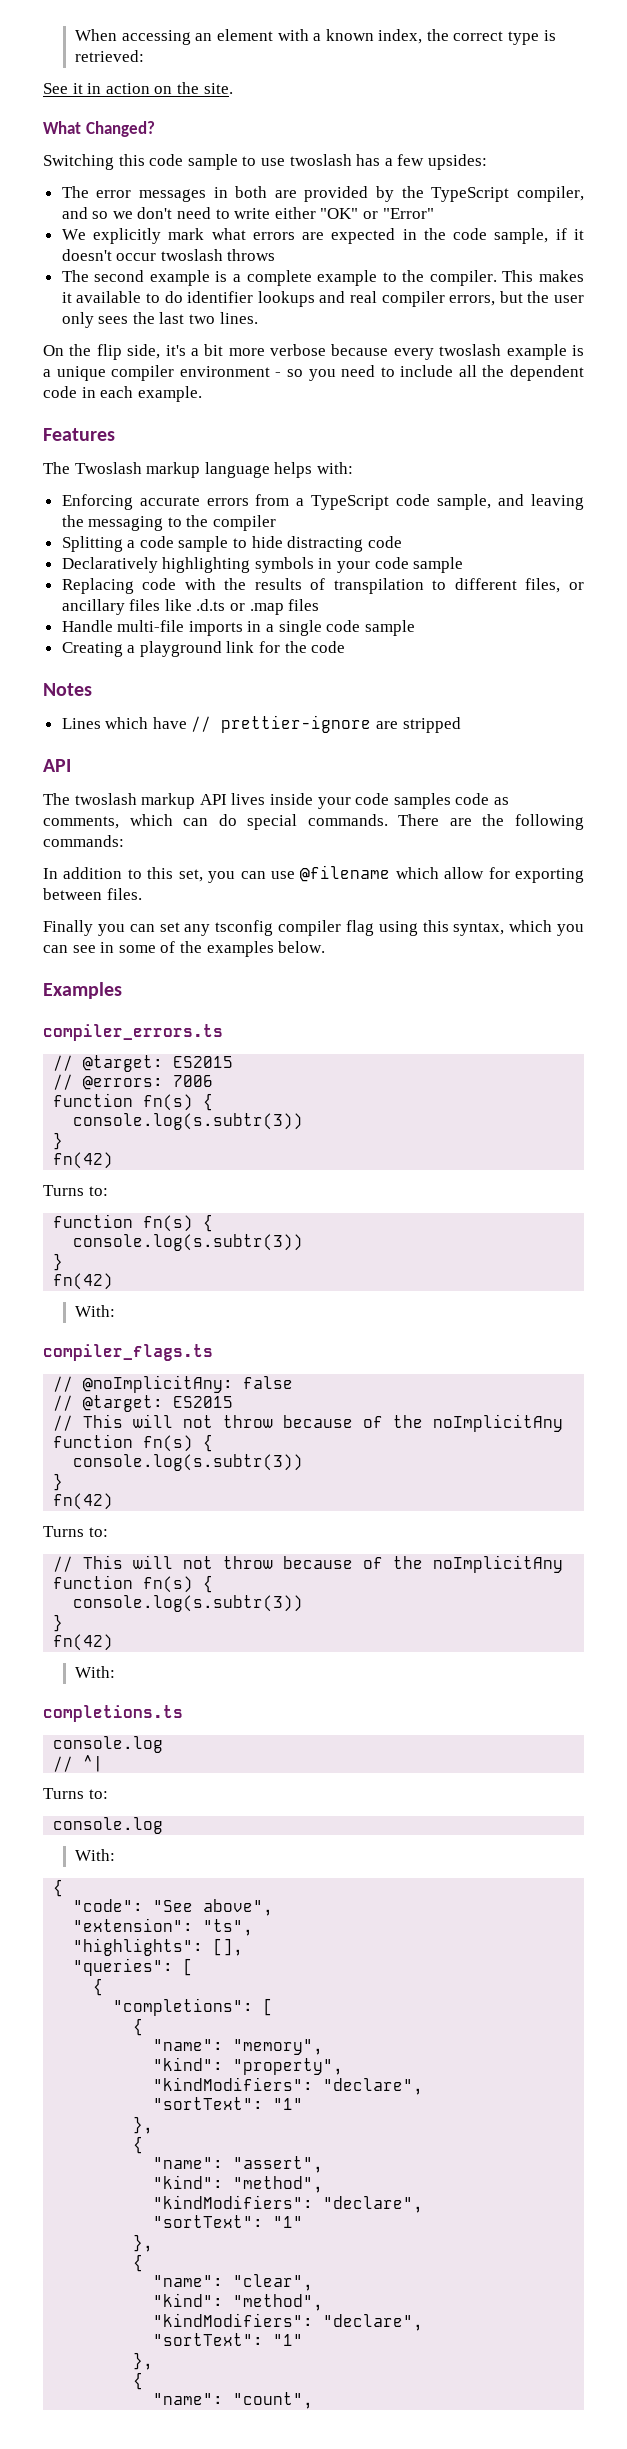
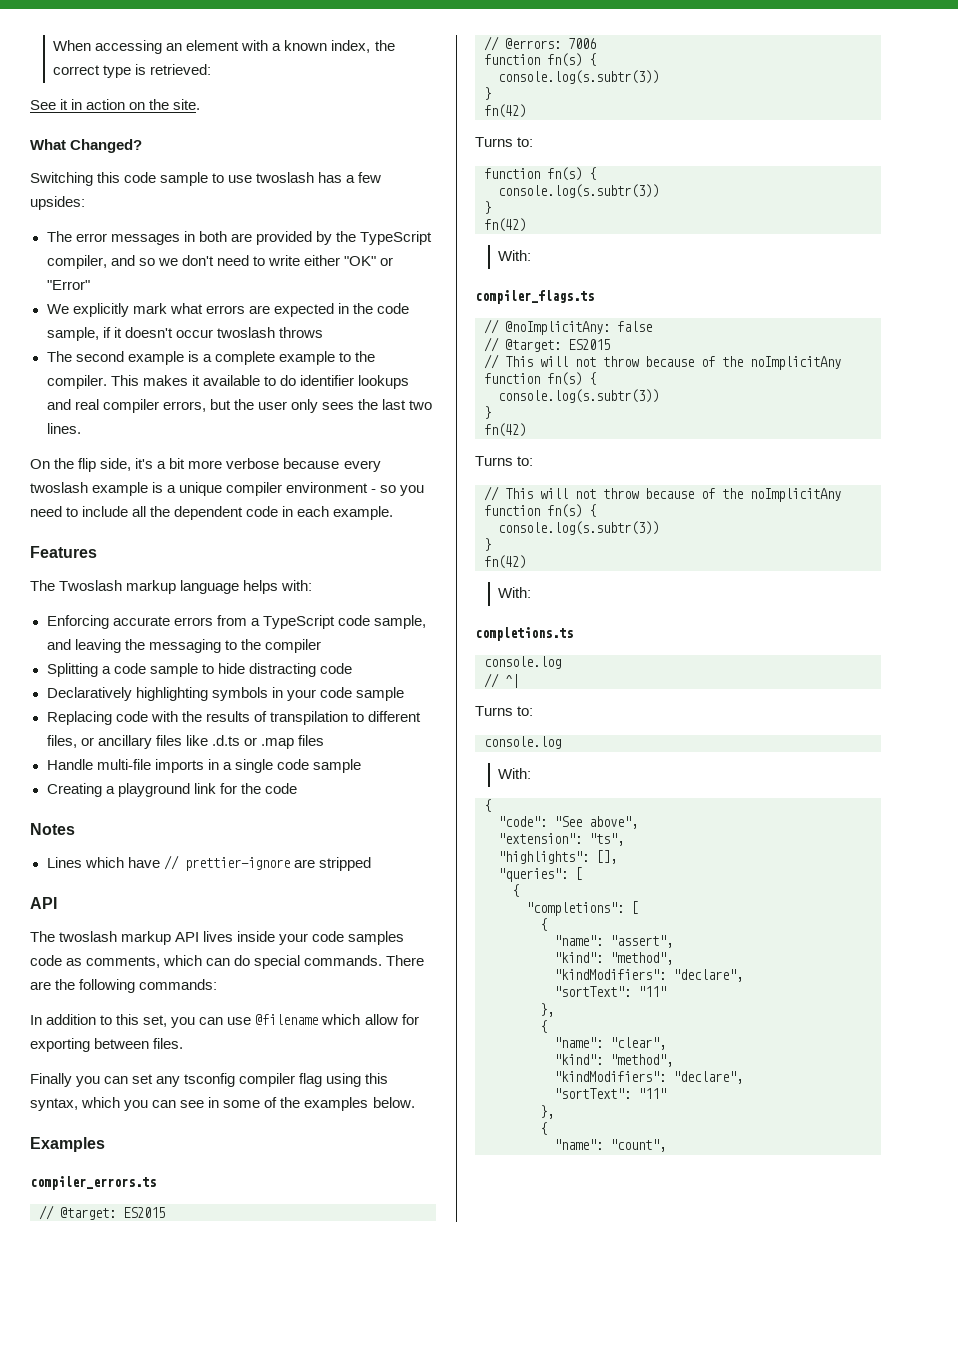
[153,2039,324,2055] [153,2057,344,2075] [153,2077,424,2095] [153,2097,304,2110] [133,2116,154,2134] [133,2136,144,2154] // "name": "memory", // "kind": "property", // "kindModifiers": "declare", // "sortText": "1" // }, // { -> (547, 924) none
[273,2216,304,2228] "1" -> [638,986,666,997] "11"
[273,2334,304,2346] "1" -> [638,1088,666,1099] "11"

